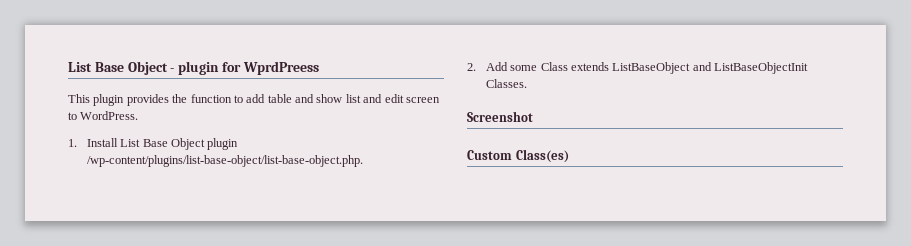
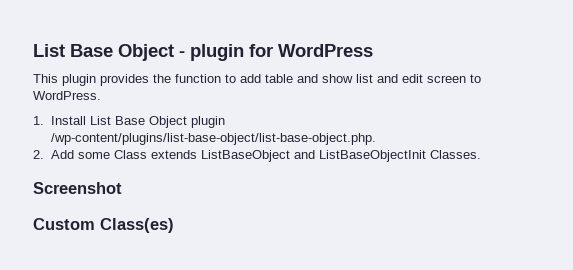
[242,61,319,75] WprdPreess -> [278,44,373,57] WordPress

